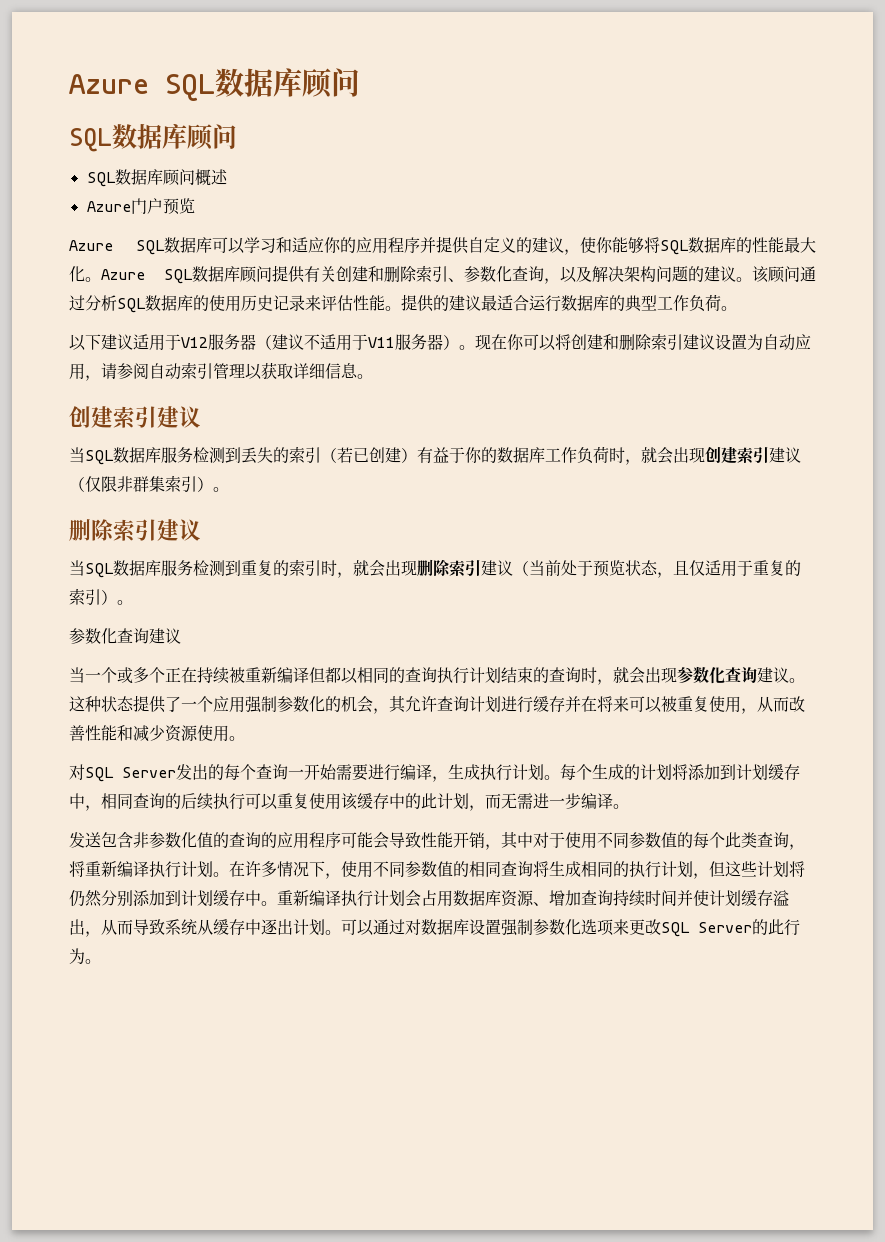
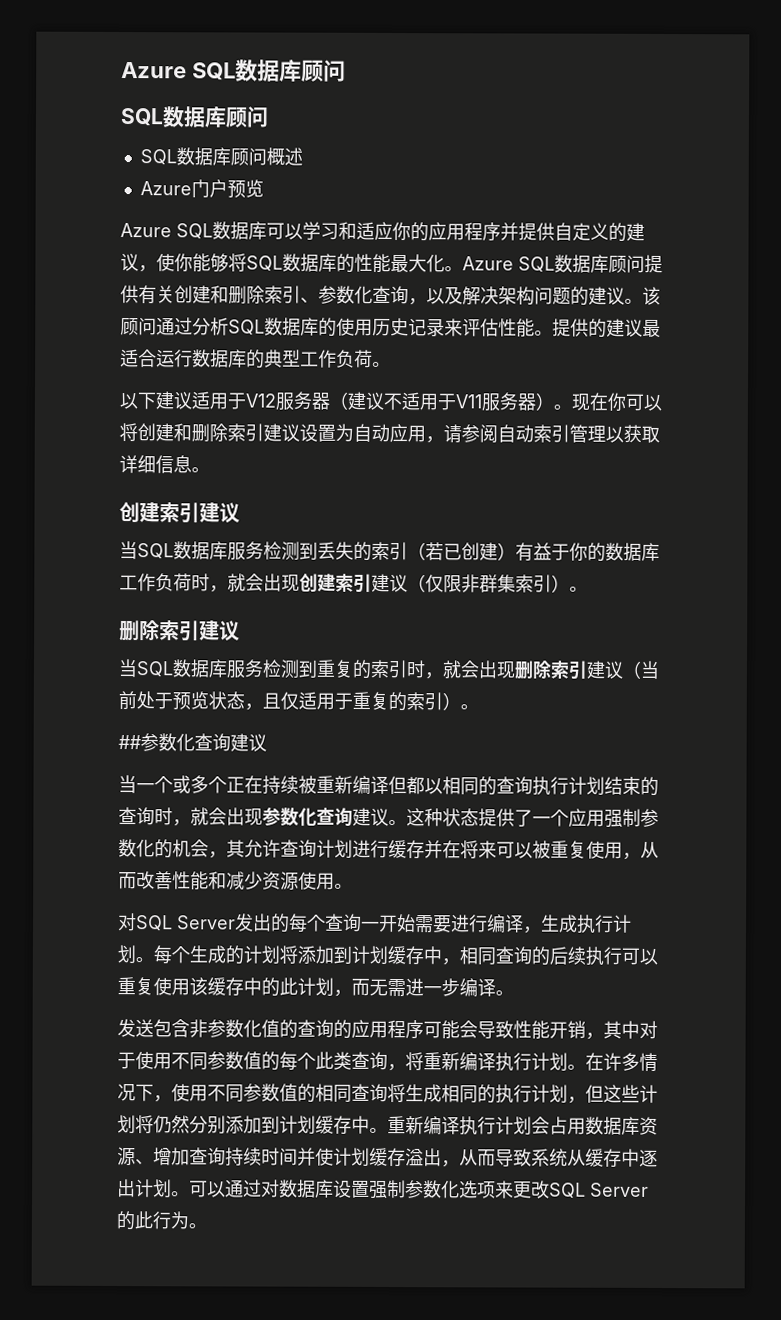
(133, 602) none -> [118,735,142,750] ##

